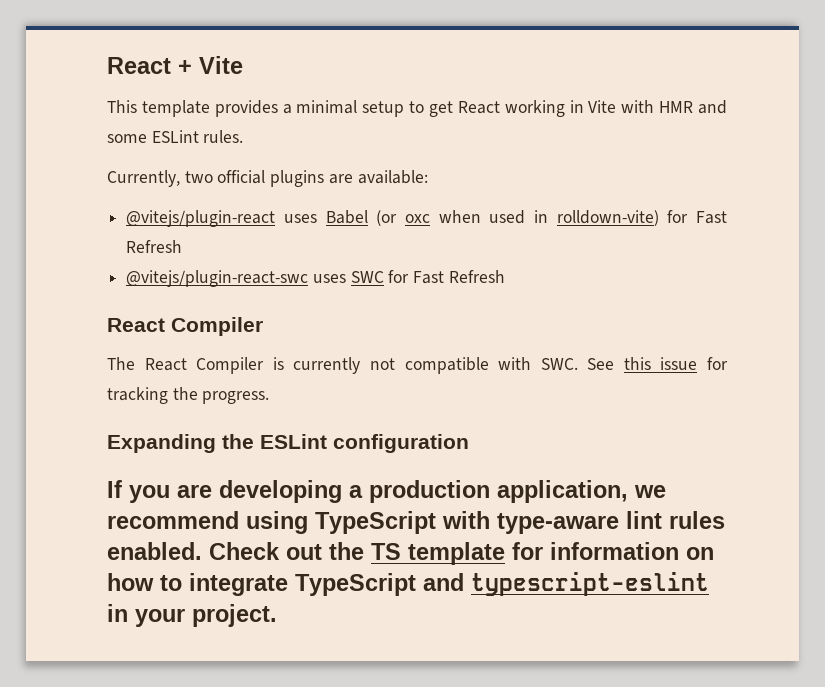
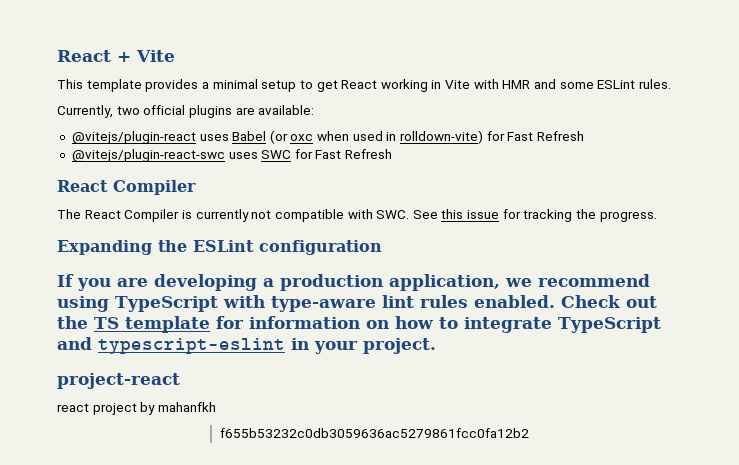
(277, 615) none -> [57,373,180,389] [57,402,216,415] [219,428,529,438] // project-react // react project by mahanfkh // f655b53232c0db3059636ac5279861fcc0fa12b2

